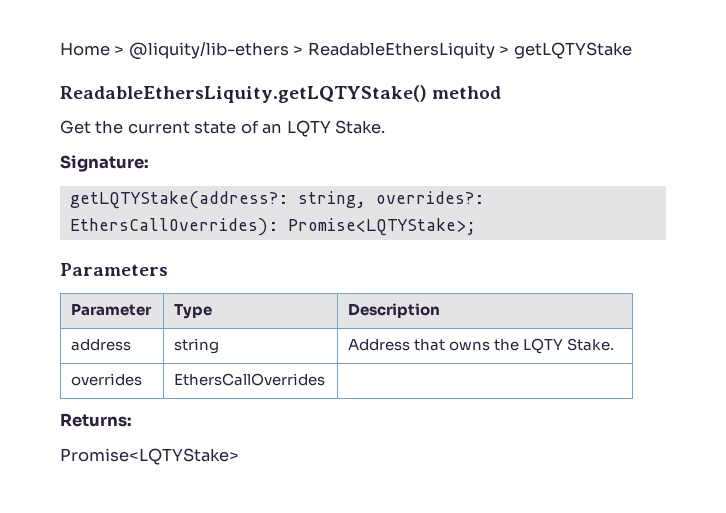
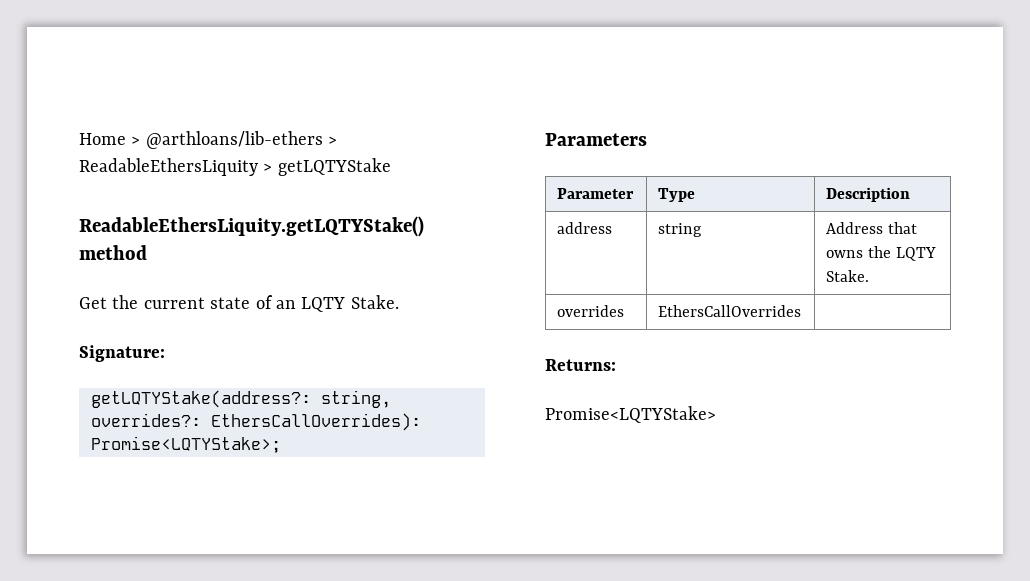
[128,42,289,60] @liquity/lib-ethers -> [145,131,323,149] @arthloans/lib-ethers

